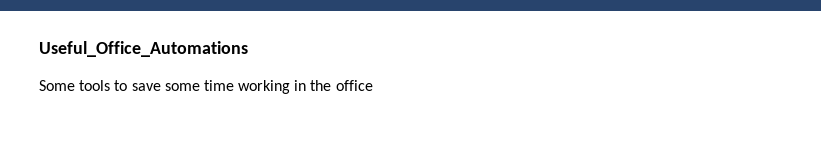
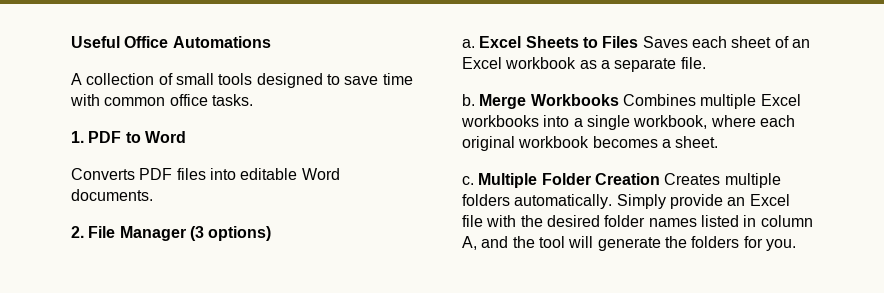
[39,41,248,57] [39,80,373,94] Useful_Office_Automations // Some tools to save some time working in the office -> [71,36,271,48] [71,73,413,88] [70,94,253,106] [71,131,186,143] [71,168,340,180] [71,189,153,201] [71,226,272,241] [462,36,810,48] [462,57,706,72] [462,94,801,109] [461,115,795,130] [462,136,719,151] [462,173,781,188] [462,194,790,209] [462,215,813,227] [462,236,796,251] Useful Office Automations // A collection of small tools designed to save time with common office tasks. // 1. PDF to Word // Converts PDF files into editable Word documents. // 2. File Manager (3 options) // a. Excel Sheets to Files Saves each sheet of an Excel workbook as a separate file. // b. Merge Workbooks Combines multiple Excel workbooks into a single workbook, where each original workbook becomes a sheet. // c. Multiple Folder Creation Creates multiple folders automatically. Simply provide an Excel file with the desired folder names listed in column A, and the tool will generate the folders for you.

